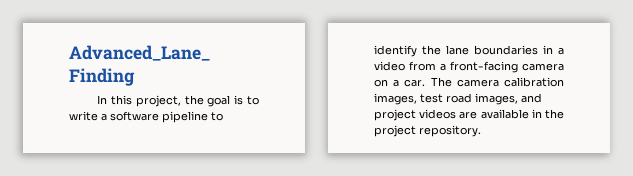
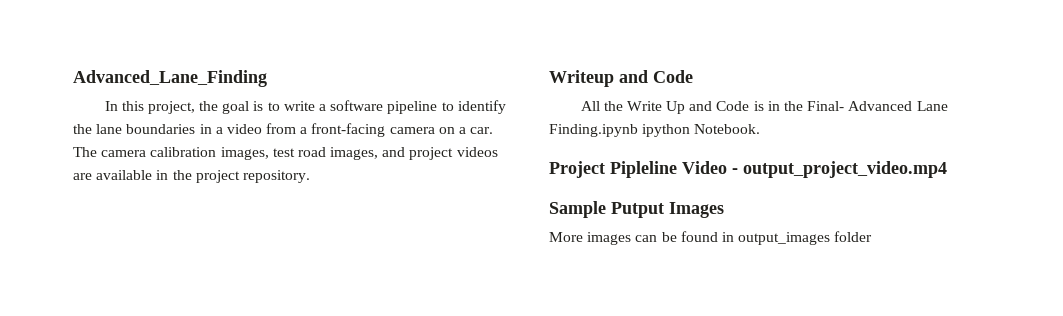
(481, 131) none -> [549,70,693,87] [580,101,948,114] [549,124,761,137] [549,161,947,178] [549,201,724,218] [549,231,873,245] // Writeup and Code // All the Write Up and Code is in the Final- Advanced Lane Finding.ipynb ipython Notebook. // Project Pipleline Video - output_project_video.mp4 // Sample Putput Images // More images can be found in output_images folder

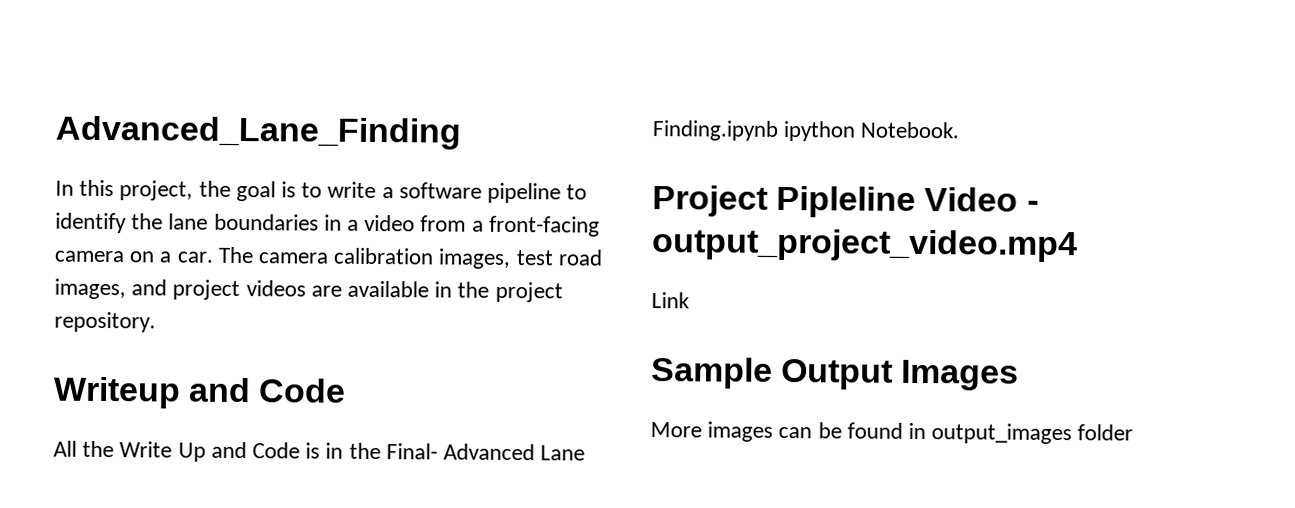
(947, 169) none -> [651,292,690,309] // Link
[611,202,664,218] Putput -> [781,358,894,390] Output

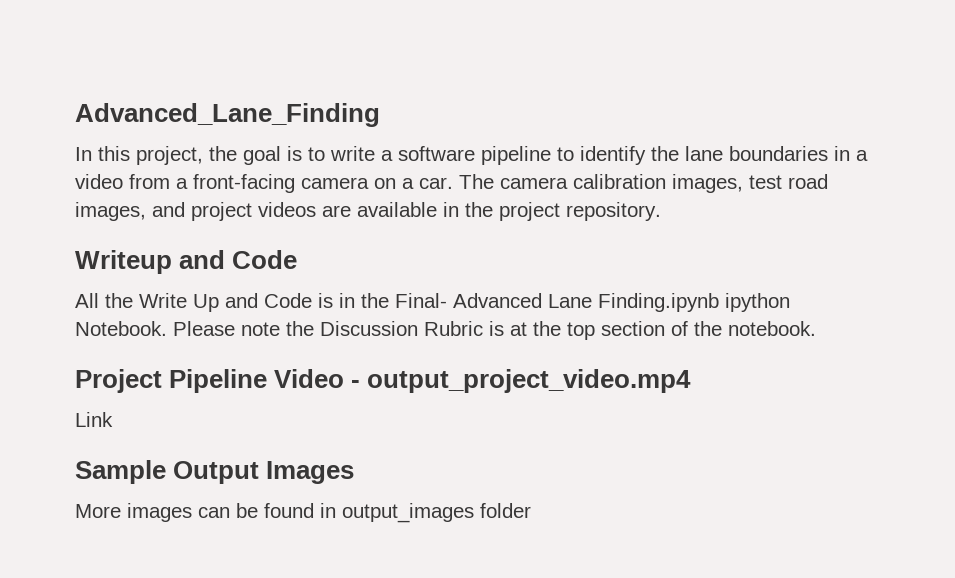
(960, 130) none -> [173,321,816,340] Please note the Discussion Rubric is at the top section of the notebook.
[776,185,917,218] Pipleline -> [169,369,268,393] Pipeline

